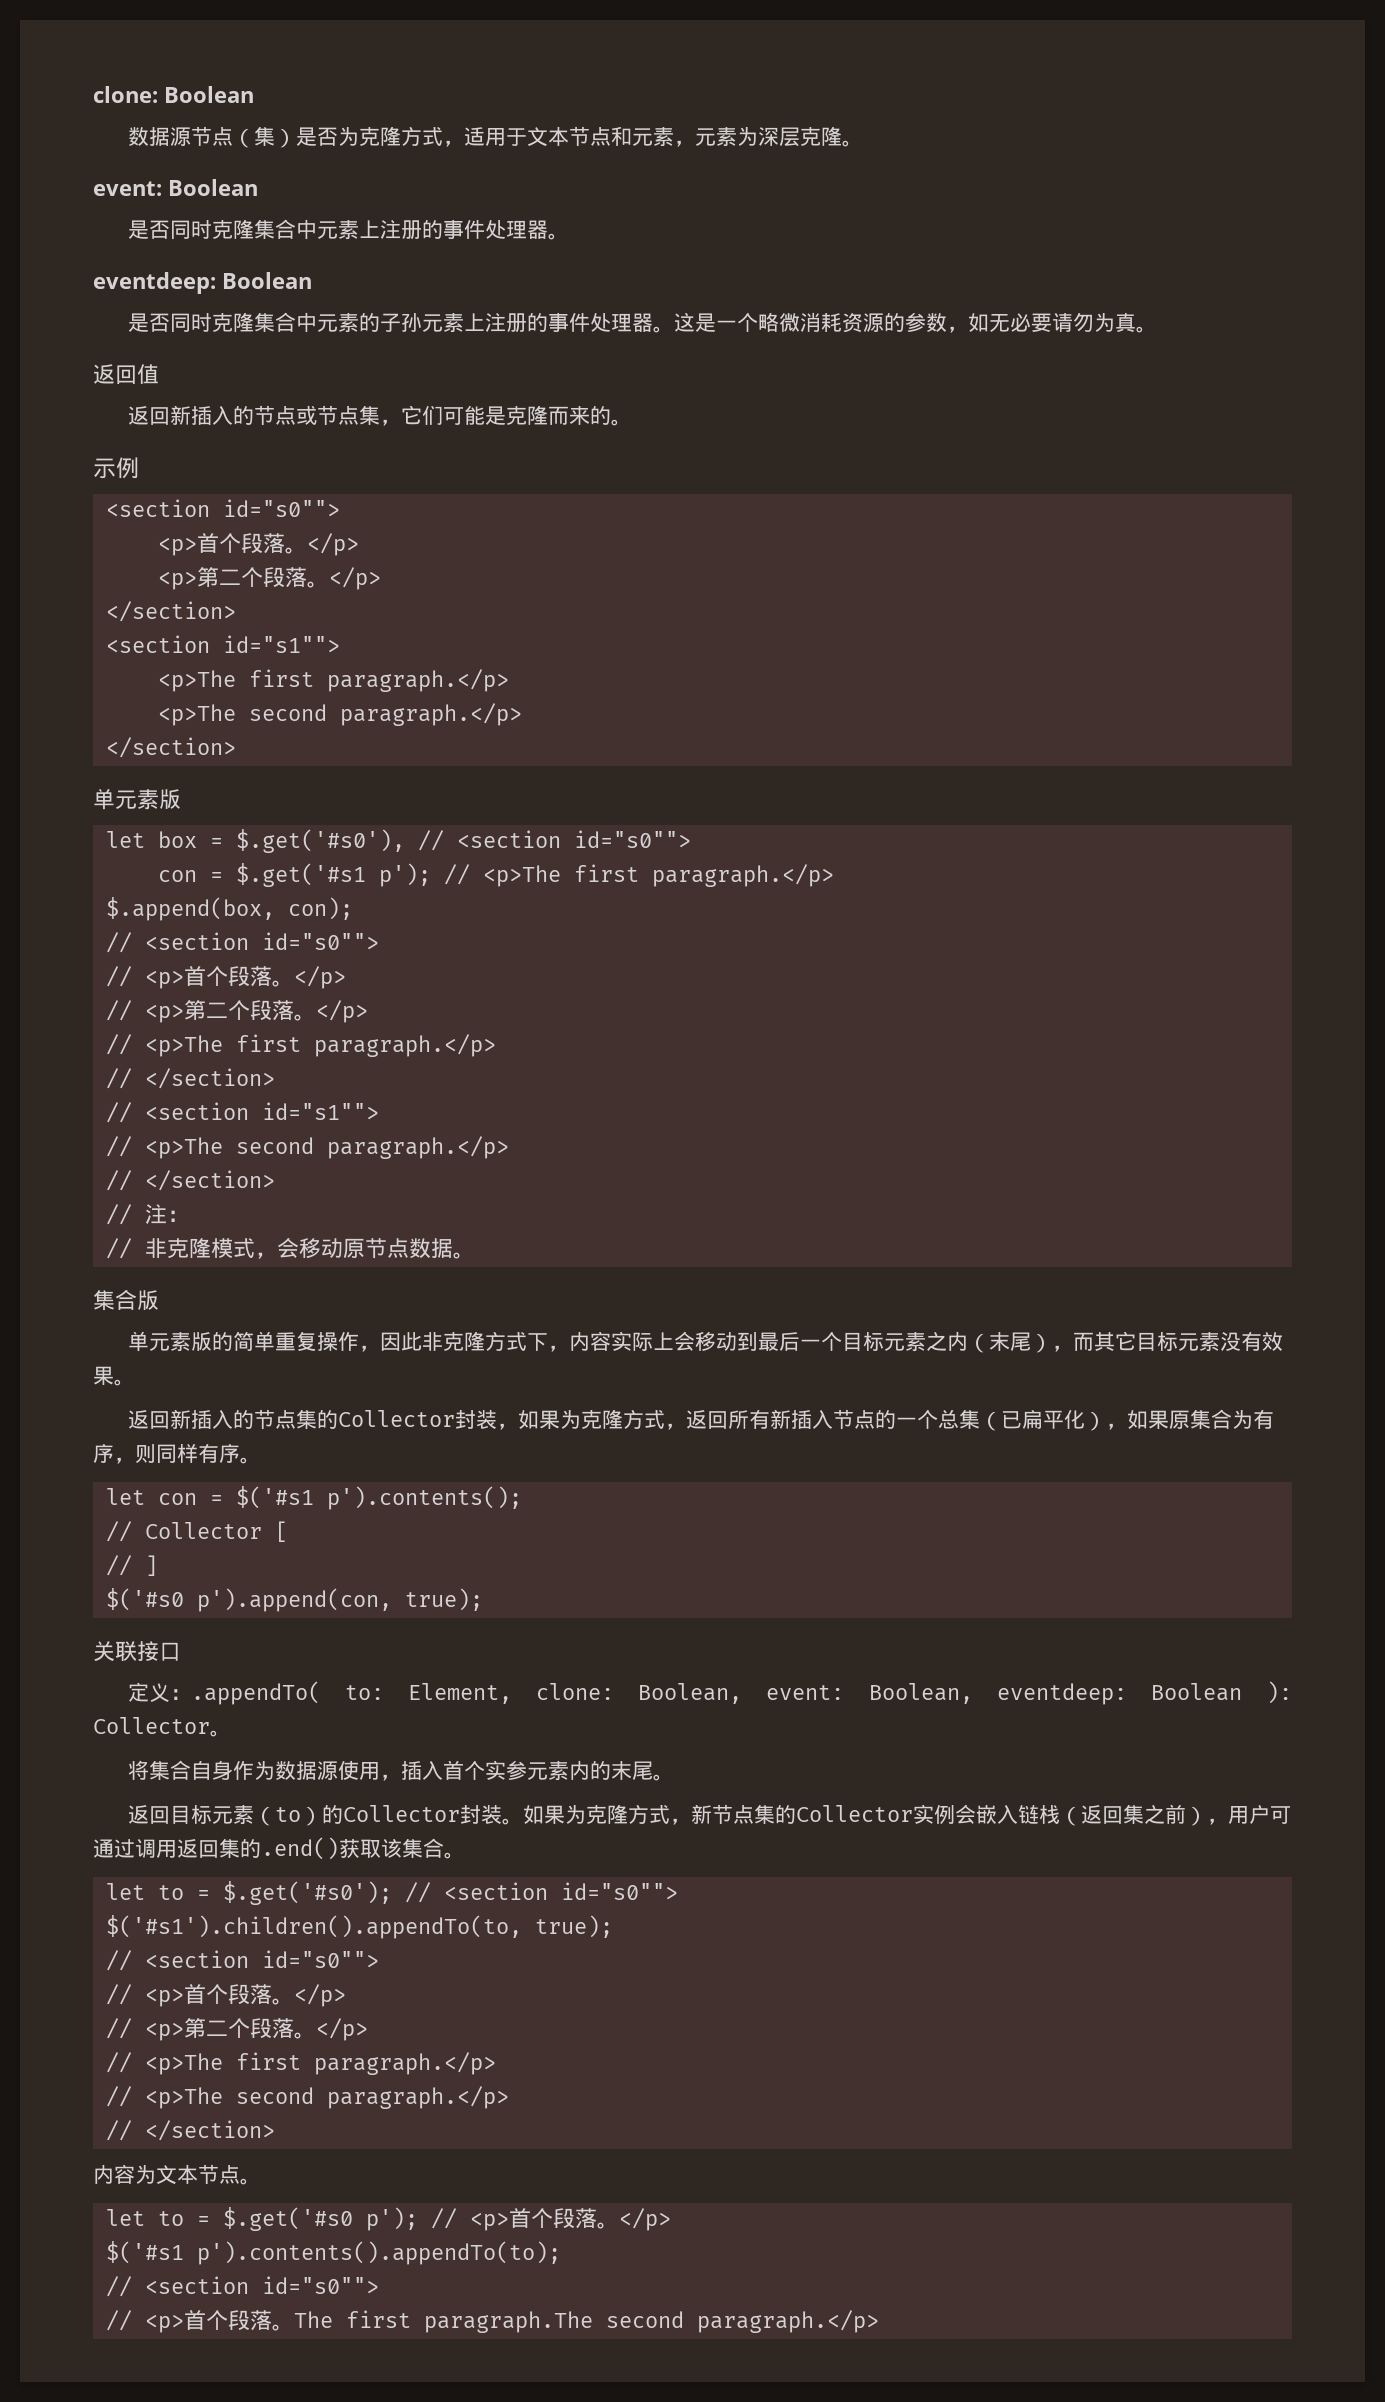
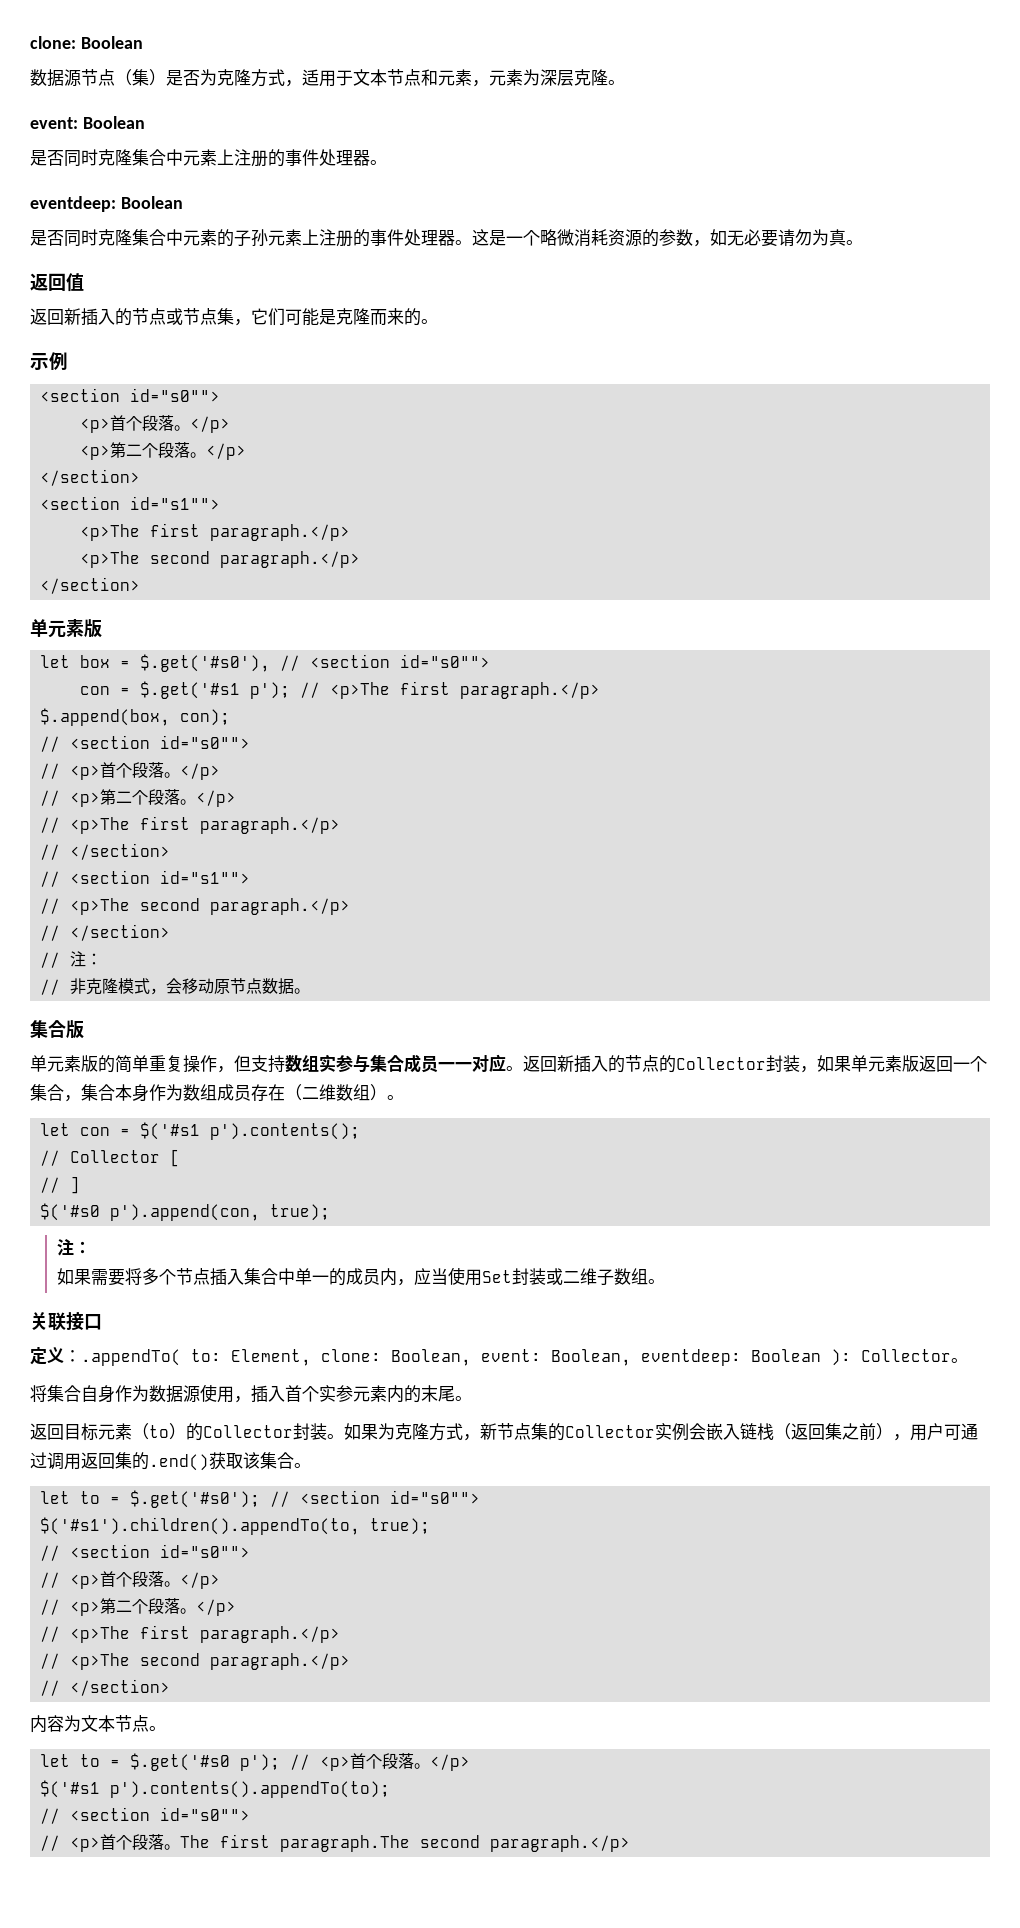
[379,1331,1283,1353] [93,1366,135,1386] [127,1409,317,1429] 因此非克隆方式下，内容实际上会移动到最后一个目标元素之内（末尾），而其它目标元素没有效果。 // 返回新插入的节点集 -> [234,1054,659,1073] 但支持数组实参与集合成员一一对应。返回新插入的节点
[559,1409,1274,1431] [93,1443,240,1464] 为克隆方式，返回所有新插入节点的一个总集（已扁平化），如果原集合为有序，则同样有序 -> [851,1055,987,1072] [30,1084,387,1102] 单元素版返回一个集合，集合本身作为数组成员存在（二维数组）
(483, 1599) none -> [56,1239,91,1256] [56,1267,665,1286] // 注： // 如果需要将多个节点插入集合中单一的成员内，应当使用Set封装或二维子数组。

